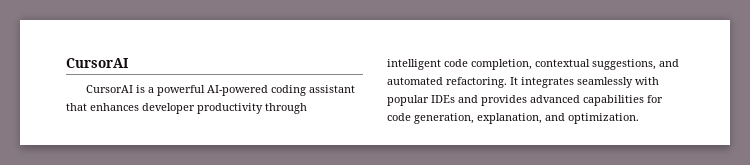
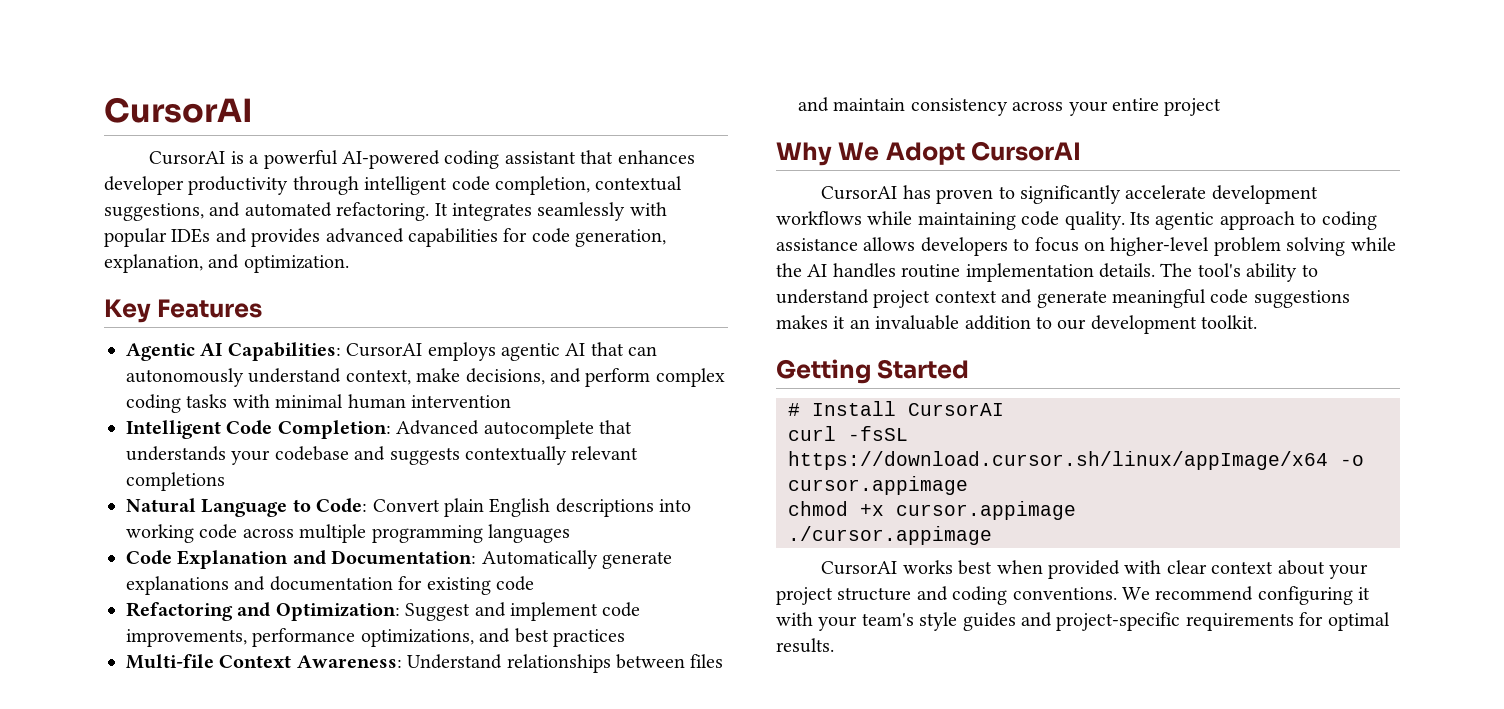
(639, 118) none -> [104,299,263,323] [126,342,658,361] [126,368,725,387] [126,394,511,413] [126,420,632,439] [126,446,639,465] [126,472,225,491] [126,498,692,517] [126,524,570,543] [126,550,672,569] [126,576,534,595] [126,602,641,621] [126,628,625,647] [126,654,724,673] [798,97,1222,116] [776,141,1082,166] [821,185,1318,204] [776,211,1377,230] [776,237,1396,256] [776,263,1318,282] [776,289,1350,308] [776,315,1258,334] [776,359,970,384] [788,401,1004,416] [788,426,908,441] [788,451,1364,470] [788,476,968,495] [788,501,1076,520] [788,526,992,545] [821,560,1368,579] [776,586,1371,605] [776,612,1390,631] [776,638,834,653] // Key Features // Agentic AI Capabilities: CursorAI employs agentic AI that can autonomously understand context, make decisions, and perform complex coding tasks with minimal human intervention // Intelligent Code Completion: Advanced autocomplete that understands your codebase and suggests contextually relevant completions // Natural Language to Code: Convert plain English descriptions into working code across multiple programming languages // Code Explanation and Documentation: Automatically generate explanations and documentation for existing code // Refactoring and Optimization: Suggest and implement code improvements, performance optimizations, and best practices // Multi-file Context Awareness: Understand relationships between files and maintain consistency across your entire project // Why We Adopt CursorAI // CursorAI has proven to significantly accelerate development workflows while maintaining code quality. Its agentic approach to coding assistance allows developers to focus on higher-level problem solving while the AI handles routine implementation details. The tool's ability to understand project context and generate meaningful code suggestions makes it an invaluable addition to our development toolkit. // Getting Started // # Install CursorAI // curl -fsSL https://download.cursor.sh/linux/appImage/x64 -o cursor.appimage // chmod +x cursor.appimage // ./cursor.appimage // CursorAI works best when provided with clear context about your project structure and coding conventions. We recommend configuring it with your team's style guides and project-specific requirements for optimal results.

